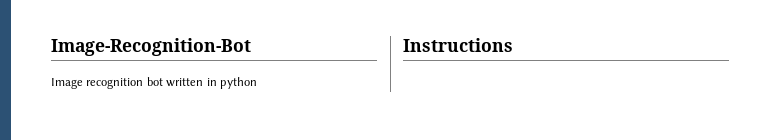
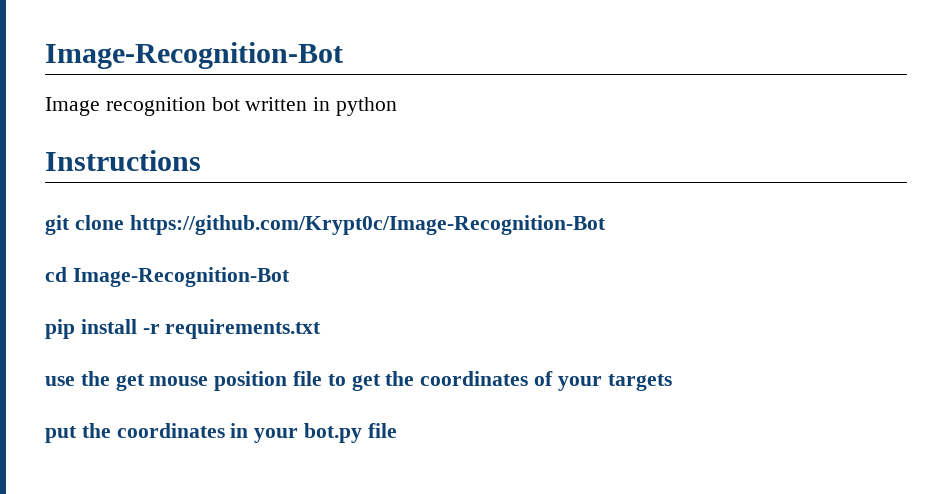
(513, 45) none -> [45,215,606,235] [45,267,290,287] [45,319,322,339] [45,371,672,391] [45,423,397,443] // git clone https://github.com/Krypt0c/Image-Recognition-Bot // cd Image-Recognition-Bot // pip install -r requirements.txt // use the get mouse position file to get the coordinates of your targets // put the coordinates in your bot.py file

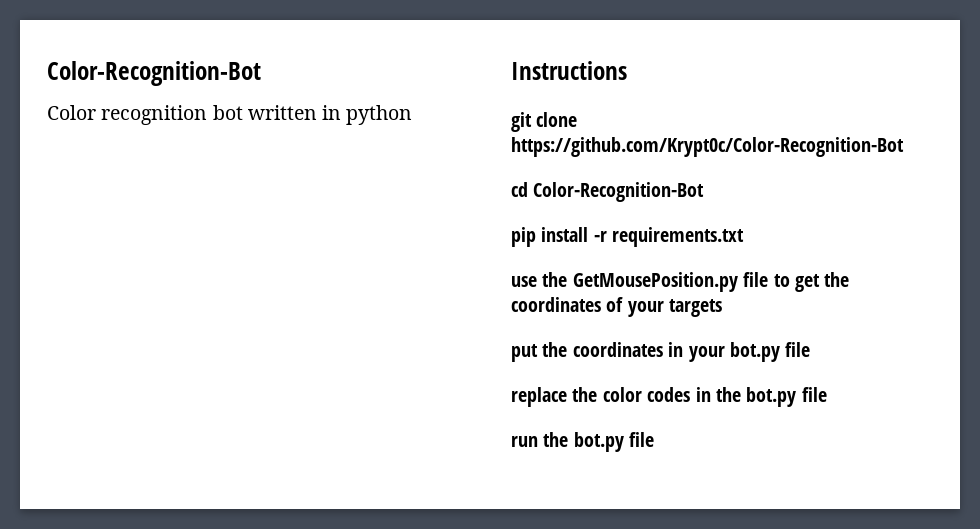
[45,42,343,69] [45,97,100,116] Image-Recognition-Bot // Image -> [47,61,261,86] [47,105,96,120] Color-Recognition-Bot // Color
[129,215,606,235] https://github.com/Krypt0c/Image-Recognition-Bot -> [511,137,904,157] https://github.com/Krypt0c/Color-Recognition-Bot
[72,267,290,287] Image-Recognition-Bot -> [533,182,705,202] Color-Recognition-Bot
[115,371,288,391] get mouse position -> [572,272,738,292] GetMousePosition.py
(397, 430) none -> [511,387,827,407] [511,432,655,452] // replace the color codes in the bot.py file // run the bot.py file

